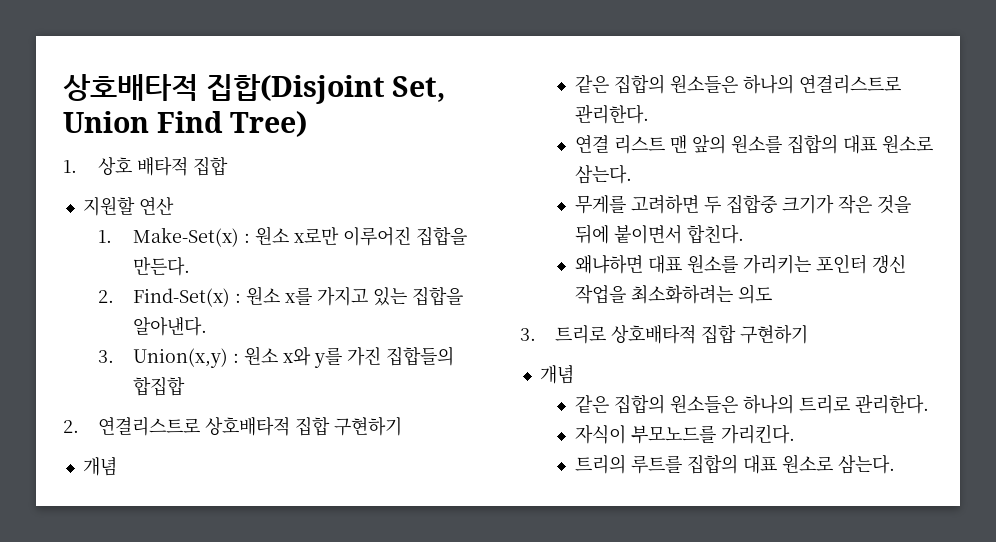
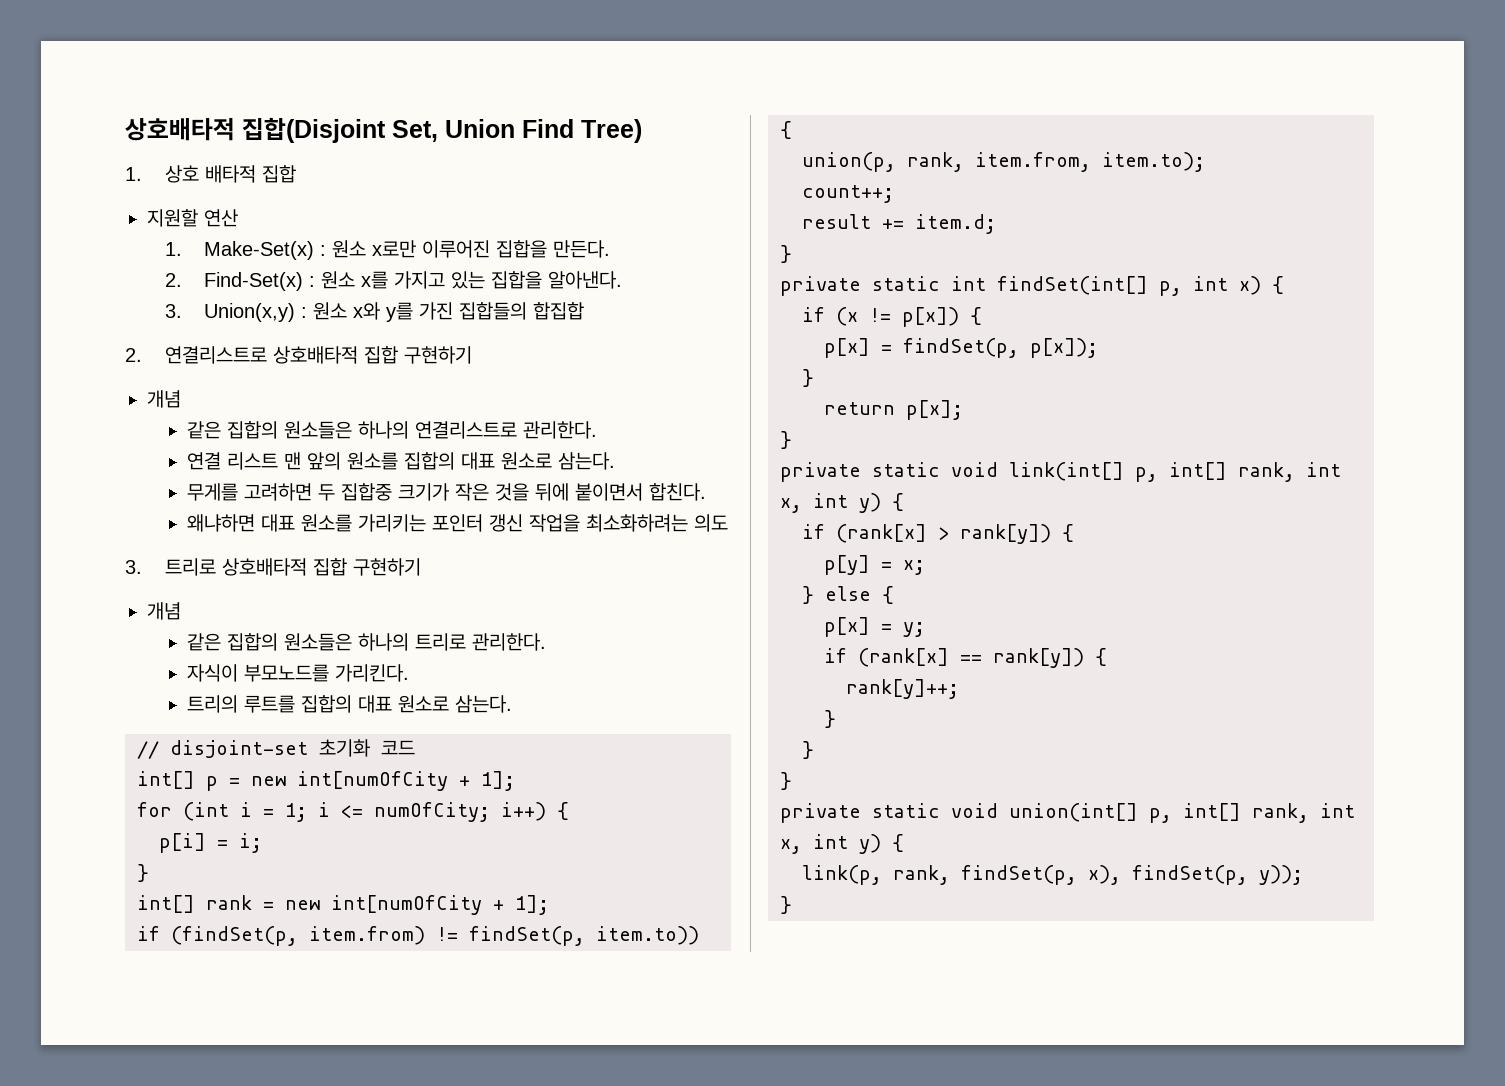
(895, 464) none -> [137,739,415,759] [137,771,515,791] [137,802,569,822] [159,833,262,853] [137,864,149,882] [137,895,549,915] [137,926,699,946] [780,121,792,139] [802,152,1205,172] [802,185,894,203] [802,214,996,234] [780,245,792,263] [780,276,1284,296] [802,307,982,327] [824,338,1098,358] [802,369,814,387] [824,400,963,420] [780,431,792,449] [780,462,1341,482] [780,493,904,513] [802,524,1074,544] [824,555,925,575] [802,586,894,604] [824,617,925,637] [824,648,1107,668] [846,679,959,699] [824,710,836,728] [802,741,814,759] [780,772,792,790] [780,803,1355,823] [780,834,904,854] [802,865,1303,885] [780,896,792,914] // // disjoint-set 초기화 코드 // int[] p = new int[numOfCity + 1]; // for (int i = 1; i <= numOfCity; i++) { // p[i] = i; // } // int[] rank = new int[numOfCity + 1]; // if (findSet(p, item.from) != findSet(p, item.to)) { // union(p, rank, item.from, item.to); // count++; // result += item.d; // } // private static int findSet(int[] p, int x) { // if (x != p[x]) { // p[x] = findSet(p, p[x]); // } // return p[x]; // } // private static void link(int[] p, int[] rank, int x, int y) { // if (rank[x] > rank[y]) { // p[y] = x; // } else { // p[x] = y; // if (rank[x] == rank[y]) { // rank[y]++; // } // } // } // private static void union(int[] p, int[] rank, int x, int y) { // link(p, rank, findSet(p, x), findSet(p, y)); // }

